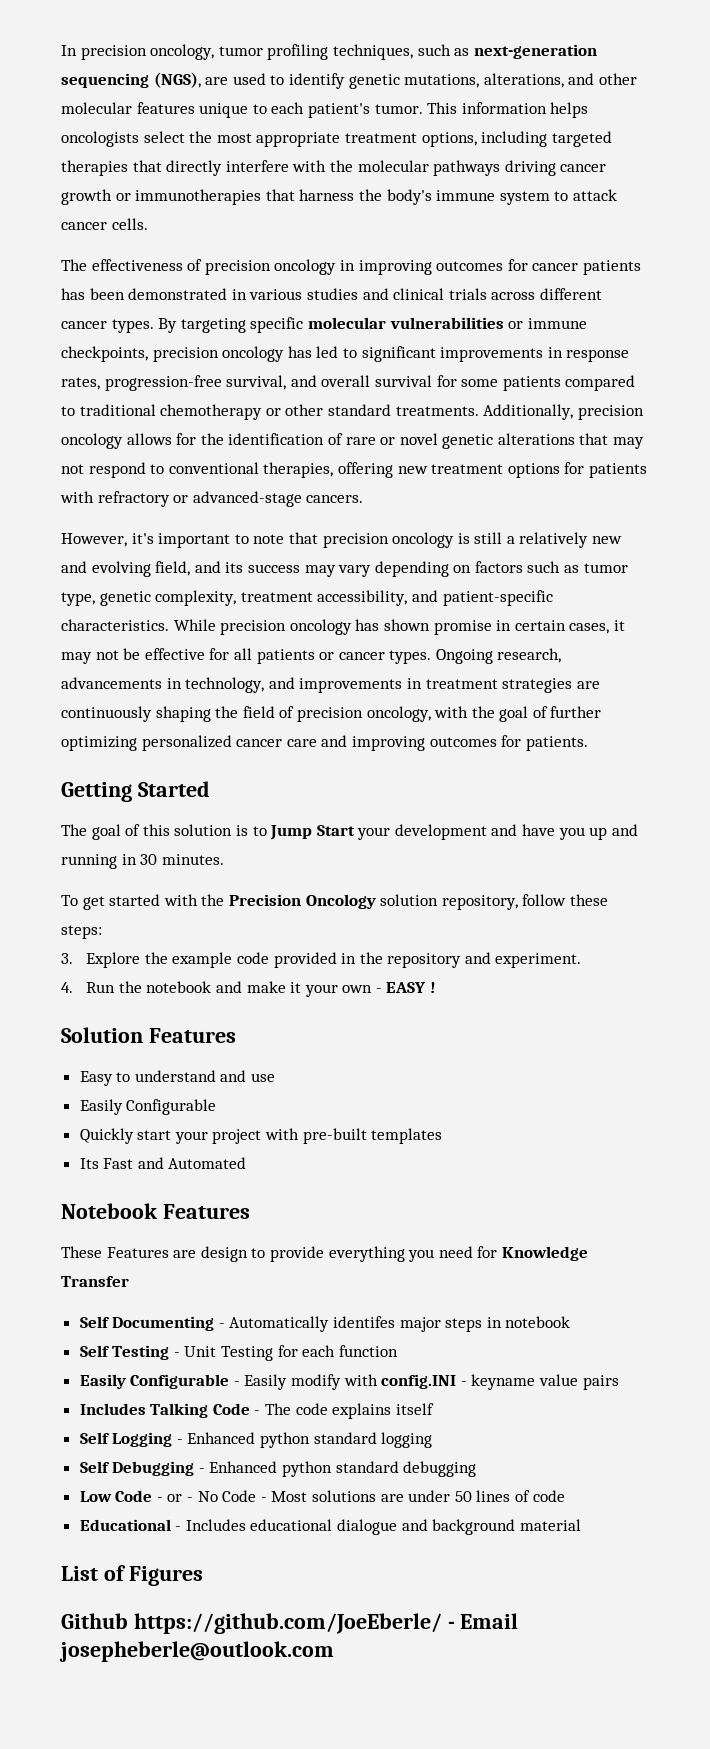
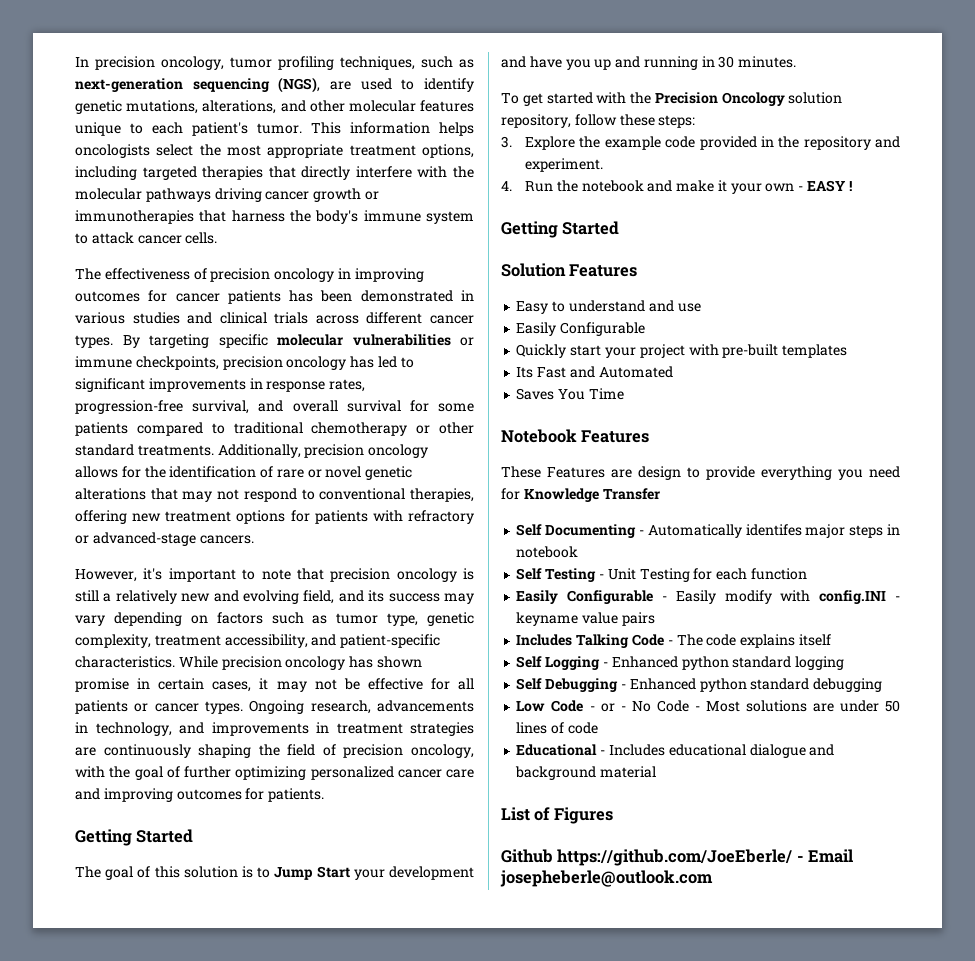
(437, 987) none -> [501,221,620,238] // Getting Started
(247, 1163) none -> [516,388,624,400] // Saves You Time

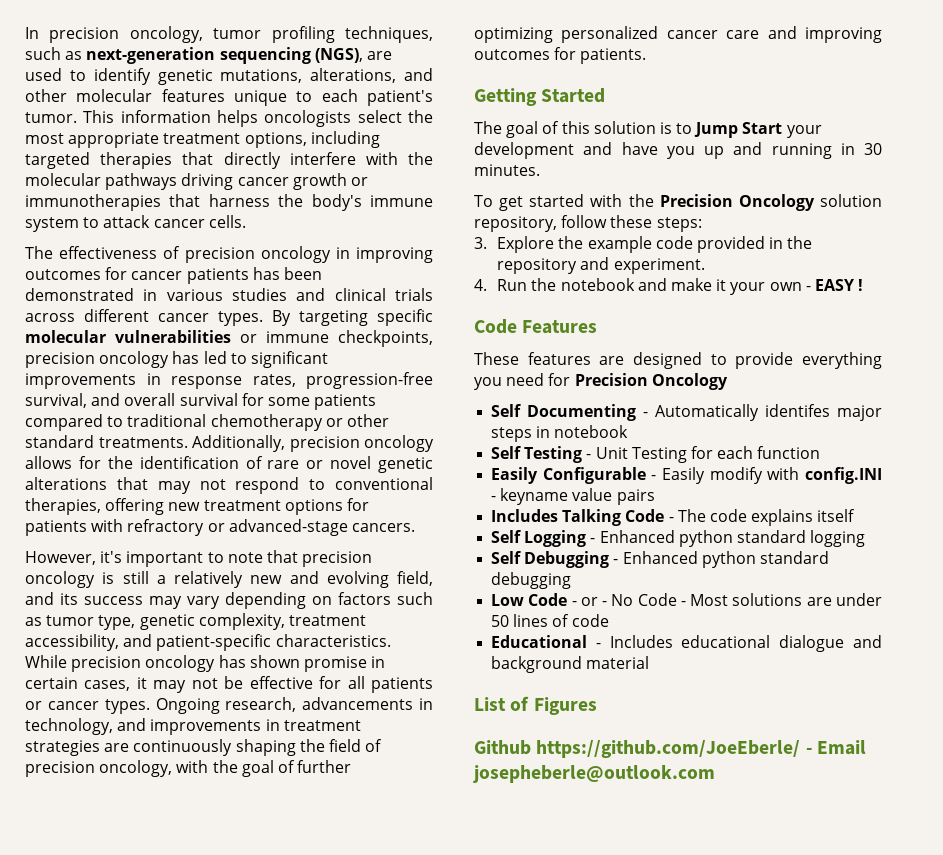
[501,221,620,238] [501,263,638,277] [516,300,701,314] [516,322,646,336] [516,344,848,358] [516,366,673,378] [516,388,624,400] [501,429,577,443] Getting Started // Solution Features // Easy to understand and use // Easily Configurable // Quickly start your project with pre-built templates // Its Fast and Automated // Saves You Time // Notebook -> [474,319,517,334] Code
[547,466,681,480] Features are design -> [527,352,702,369] features are designed
[523,488,660,502] Knowledge Transfer -> [574,373,728,390] Precision Oncology

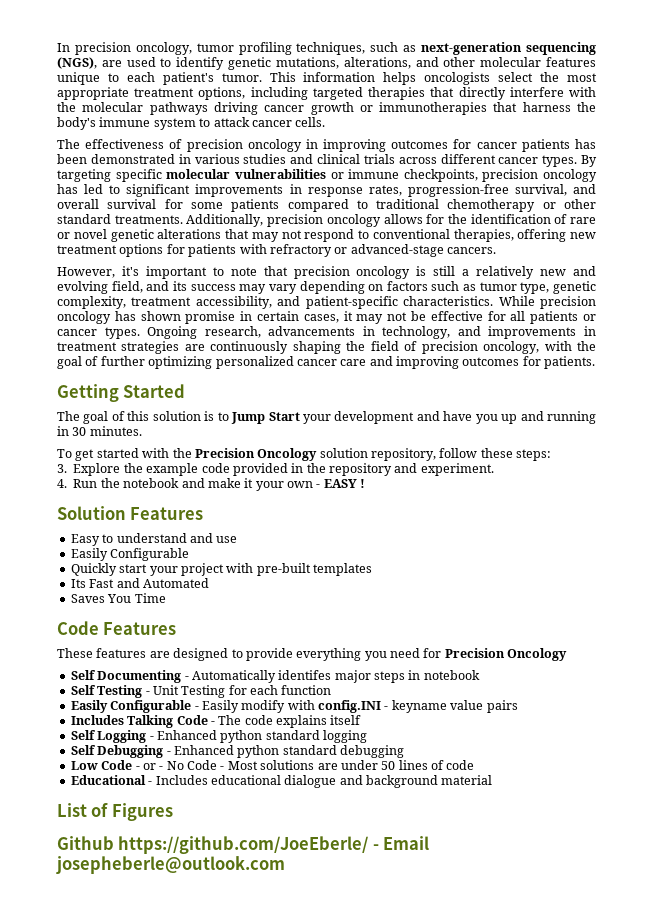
(864, 285) none -> [57,506,204,520] [70,533,238,546] [70,548,190,561] [70,563,372,576] [70,578,209,588] [70,593,166,603] // Solution Features // Easy to understand and use // Easily Configurable // Quickly start your project with pre-built templates // Its Fast and Automated // Saves You Time

